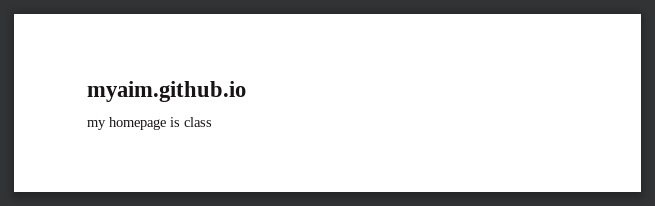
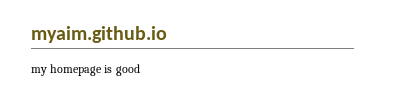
[184,117,212,127] class -> [115,64,140,76] good

